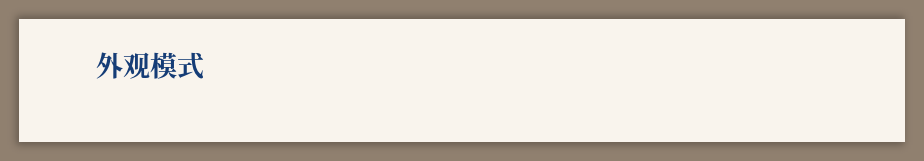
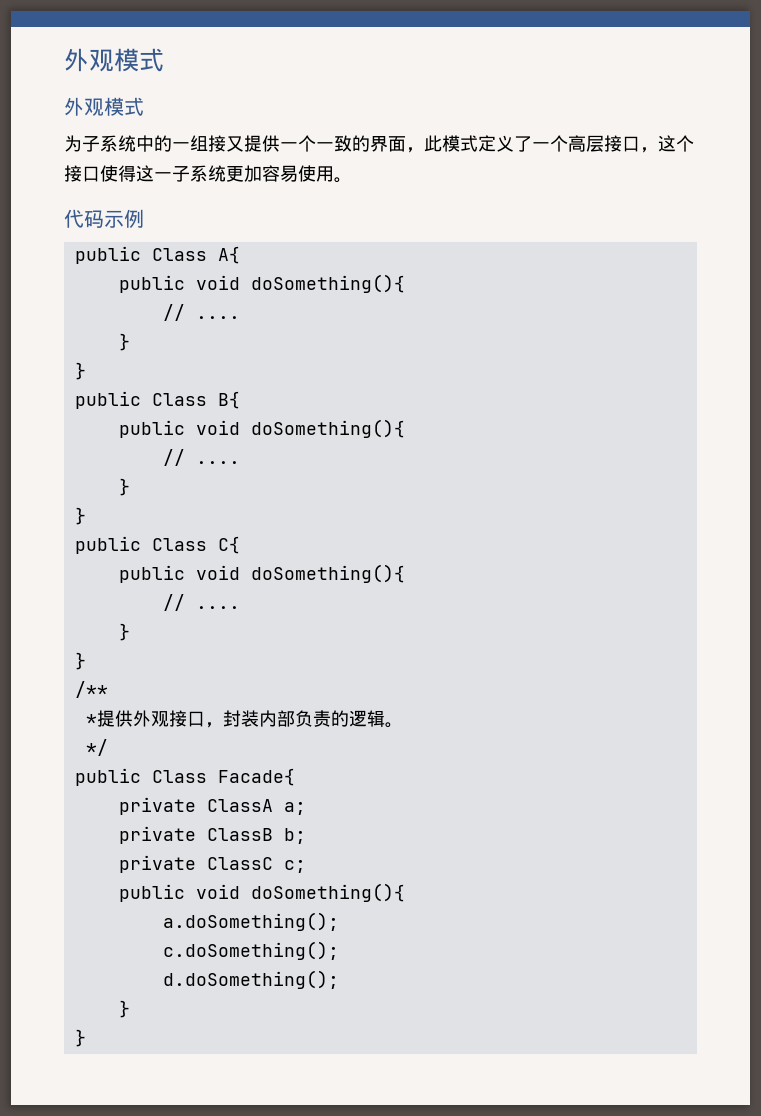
[96,52,204,80] 外观模式 -> [64,48,164,72] [64,97,144,116] [64,135,694,153] [64,165,352,183] [64,209,144,228] [74,246,240,264] [118,274,405,293] [162,304,240,321] [118,333,130,351] [74,362,86,380] [74,391,240,409] [118,419,405,438] [162,449,240,466] [118,478,130,496] [74,507,86,525] [74,536,240,554] [118,564,405,583] [162,594,240,611] [118,623,130,641] [74,652,86,670] [74,681,108,698] [85,710,403,728] [85,739,108,756] [74,768,295,786] [118,797,306,815] [118,826,306,844] [118,855,306,873] [118,883,405,902] [162,912,339,931] [162,941,339,960] [162,970,339,989] [118,1000,130,1018] [74,1029,86,1047] 外观模式 // 外观模式 // 为子系统中的一组接又提供一个一致的界面，此模式定义了一个高层接口，这个接口使得这一子系统更加容易使用。 // 代码示例 // public Class A{ // public void doSomething(){ // // .... // } // } // public Class B{ // public void doSomething(){ // // .... // } // } // public Class C{ // public void doSomething(){ // // .... // } // } // /** // *提供外观接口，封装内部负责的逻辑。 // */ // public Class Facade{ // private ClassA a; // private ClassB b; // private ClassC c; // public void doSomething(){ // a.doSomething(); // c.doSomething(); // d.doSomething(); // } // }

